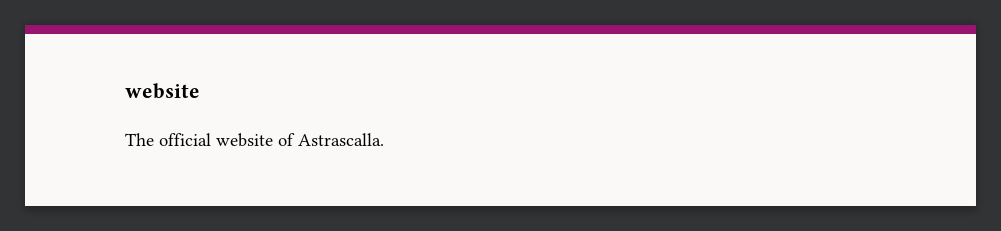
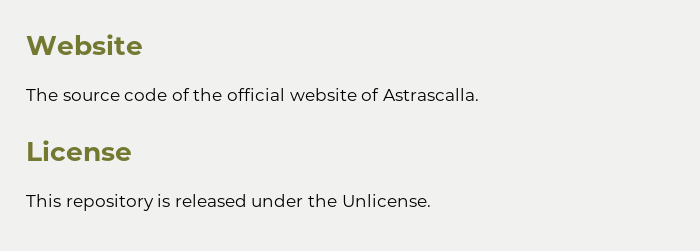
[125,83,200,99] website -> [26,34,143,55] Website
(154, 139) none -> [62,88,223,101] source code of the
(384, 139) none -> [26,140,132,161] [26,194,431,211] // License // This repository is released under the Unlicense.

